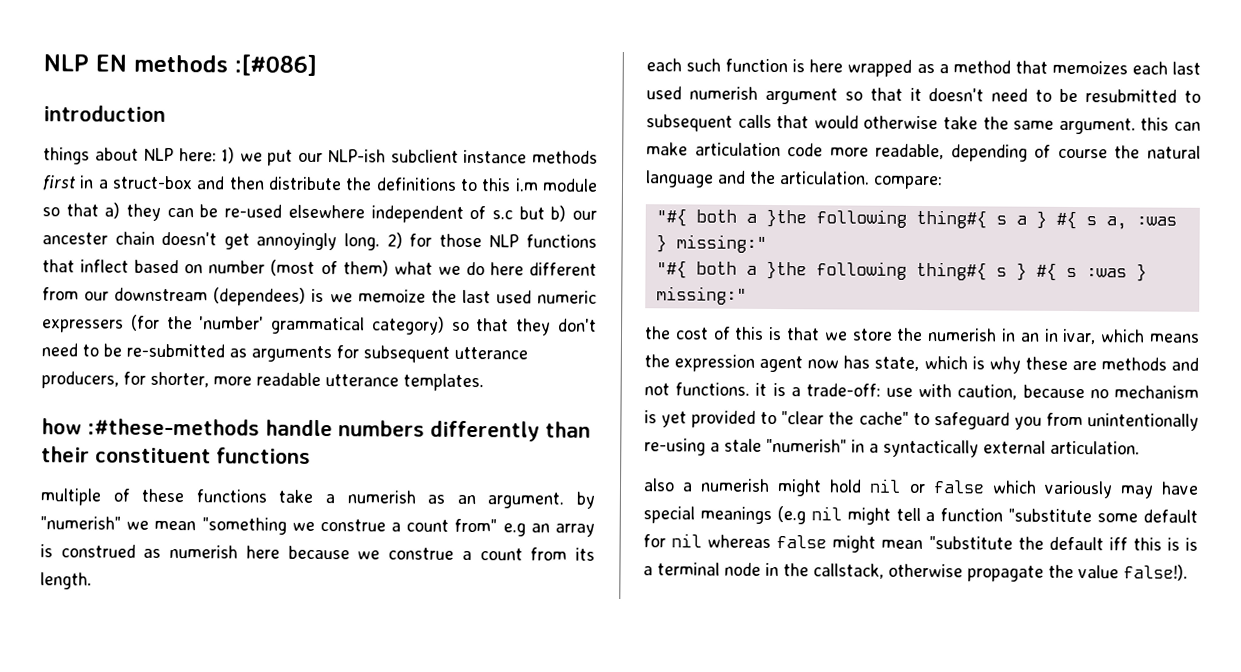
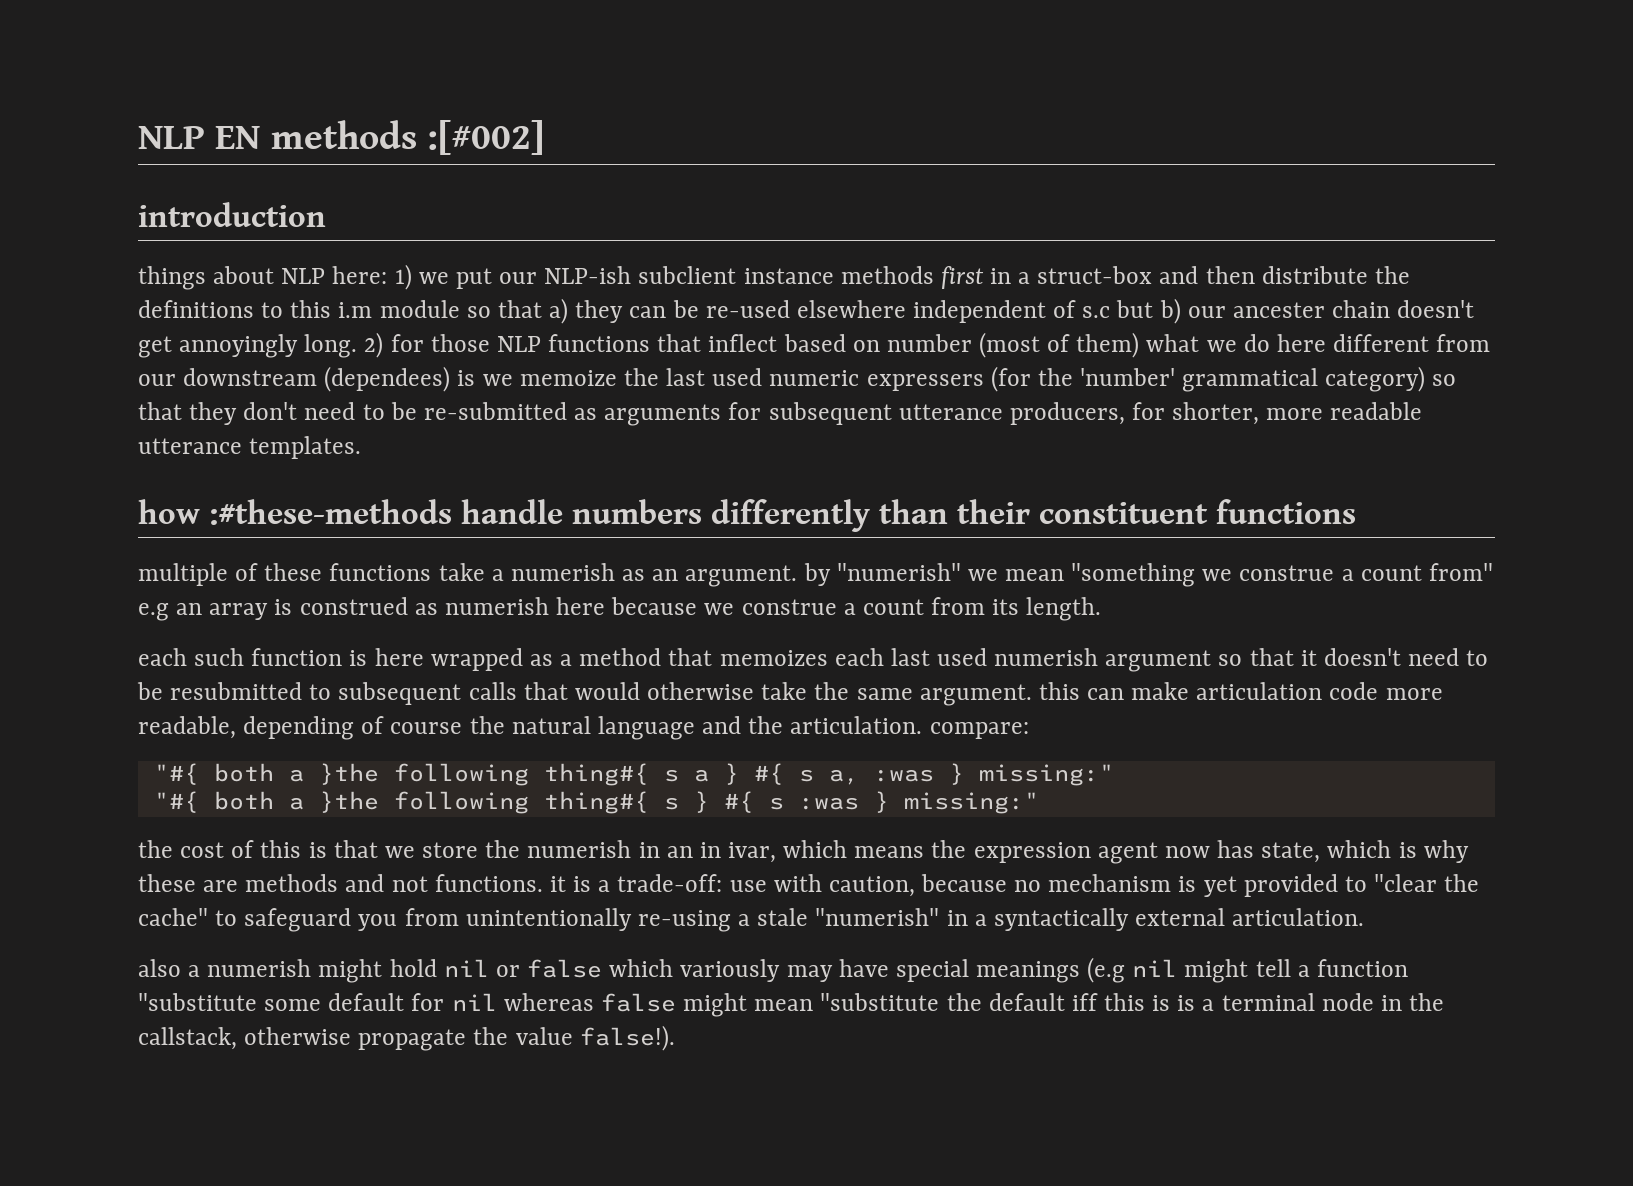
[234,54,317,76] :[#086] -> [426,120,544,155] :[#002]

